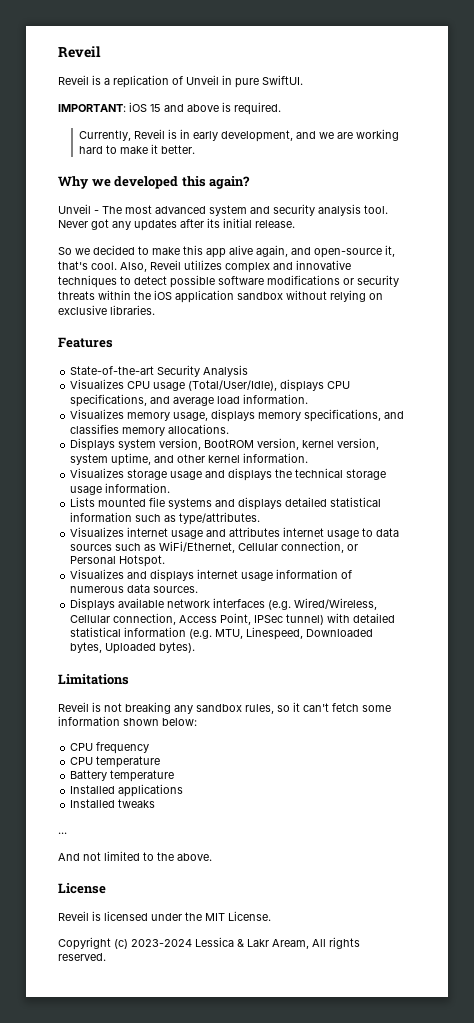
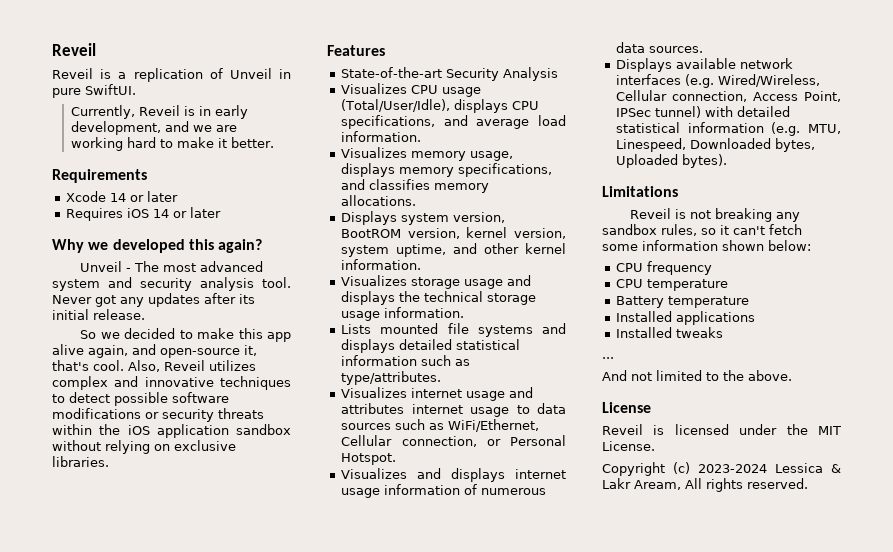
[58,102,281,115] // IMPORTANT: iOS 15 and above is required. -> (136, 89) none
(195, 149) none -> [52,169,147,183] [66,191,179,202] [66,207,222,221] // Requirements // Xcode 14 or later // Requires iOS 14 or later

